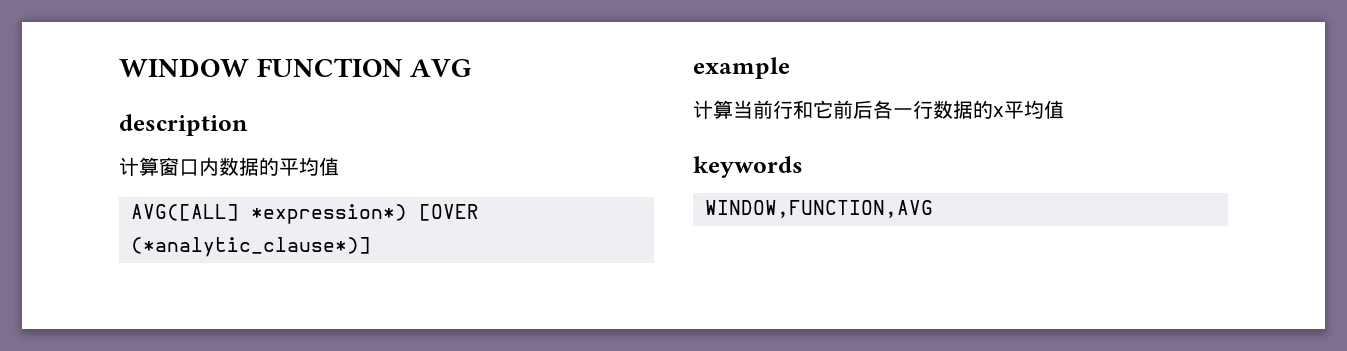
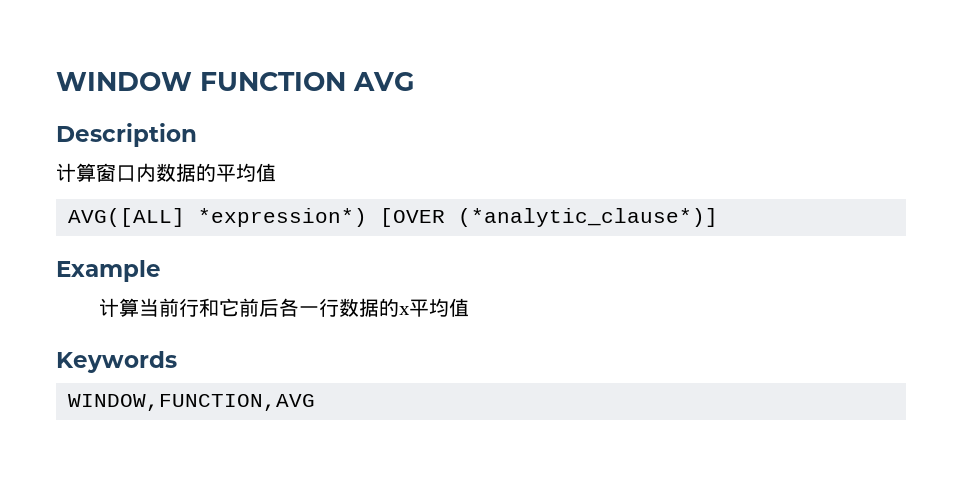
[119,114,248,136] description -> [56,123,197,147] Description
[693,57,790,79] example -> [56,260,161,282] Example
[693,156,803,178] keywords -> [56,351,177,373] Keywords

